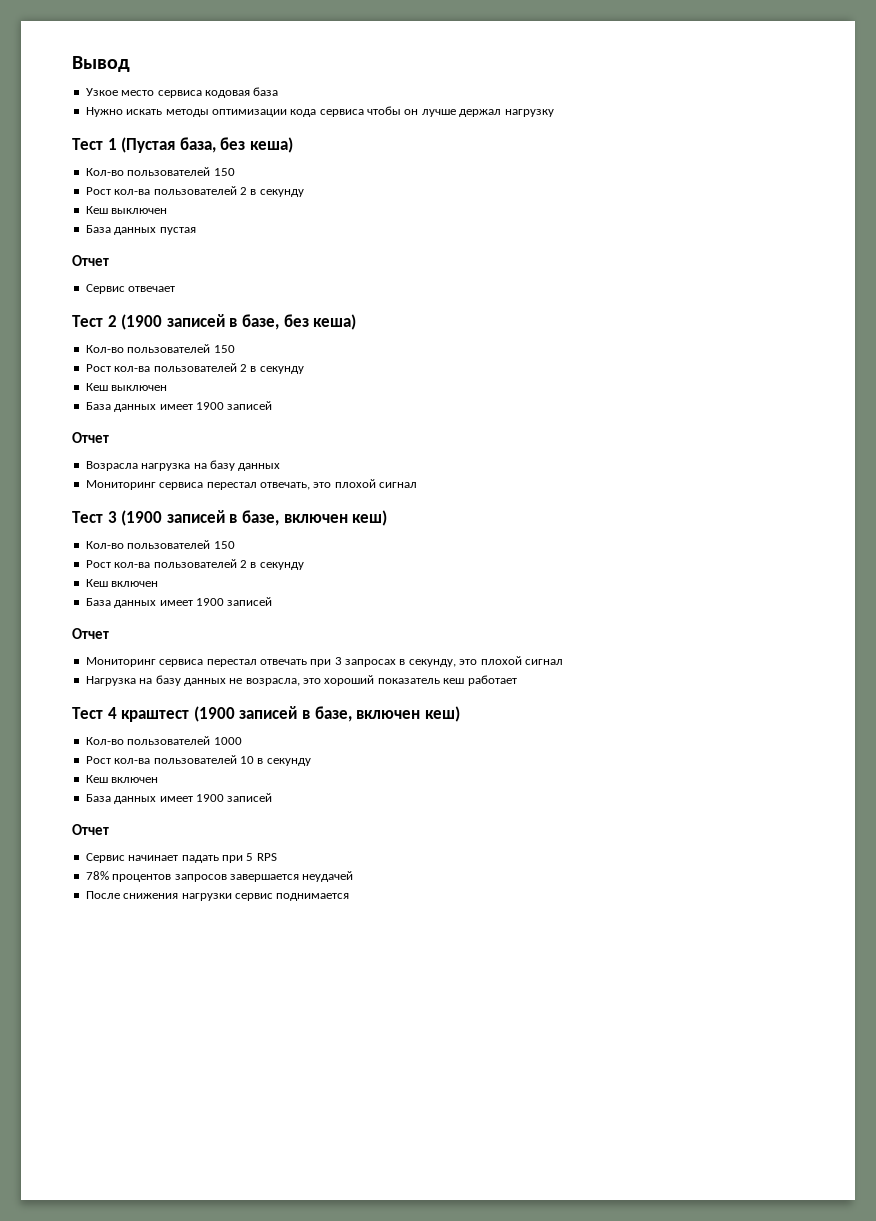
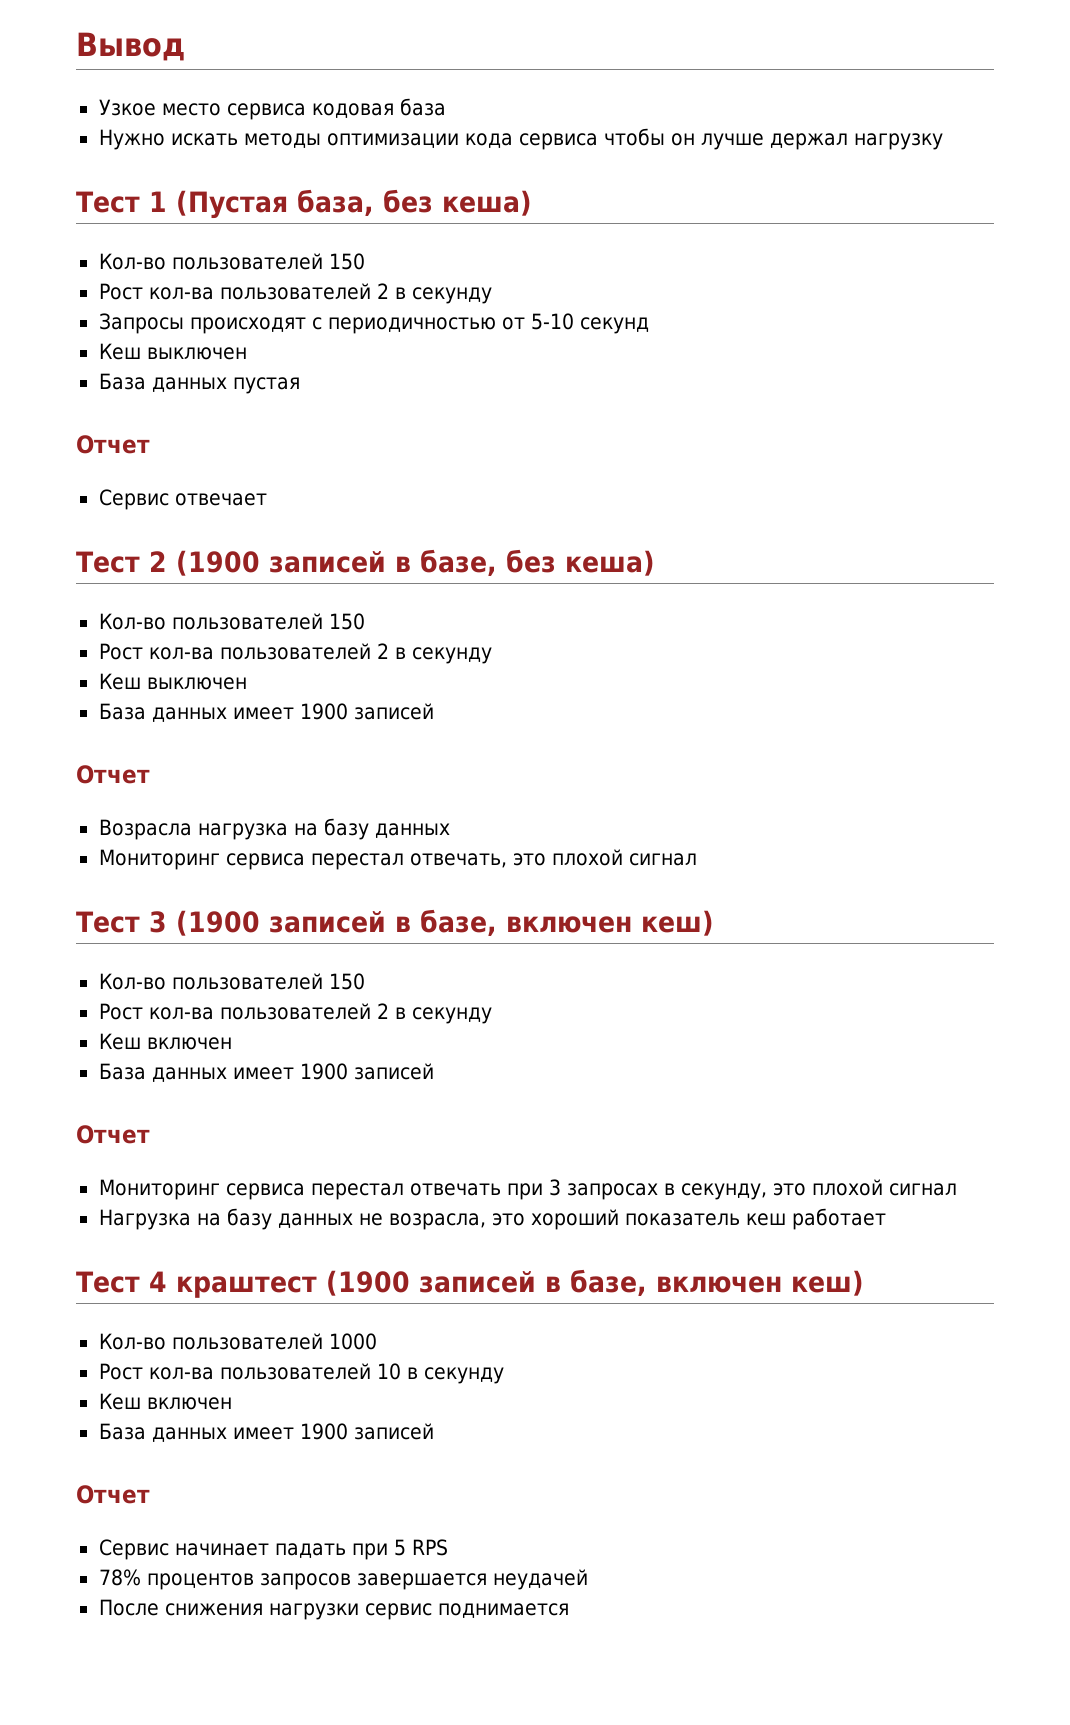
(304, 193) none -> [98,313,649,334] // Запросы происходят с периодичностью от 5-10 секунд

